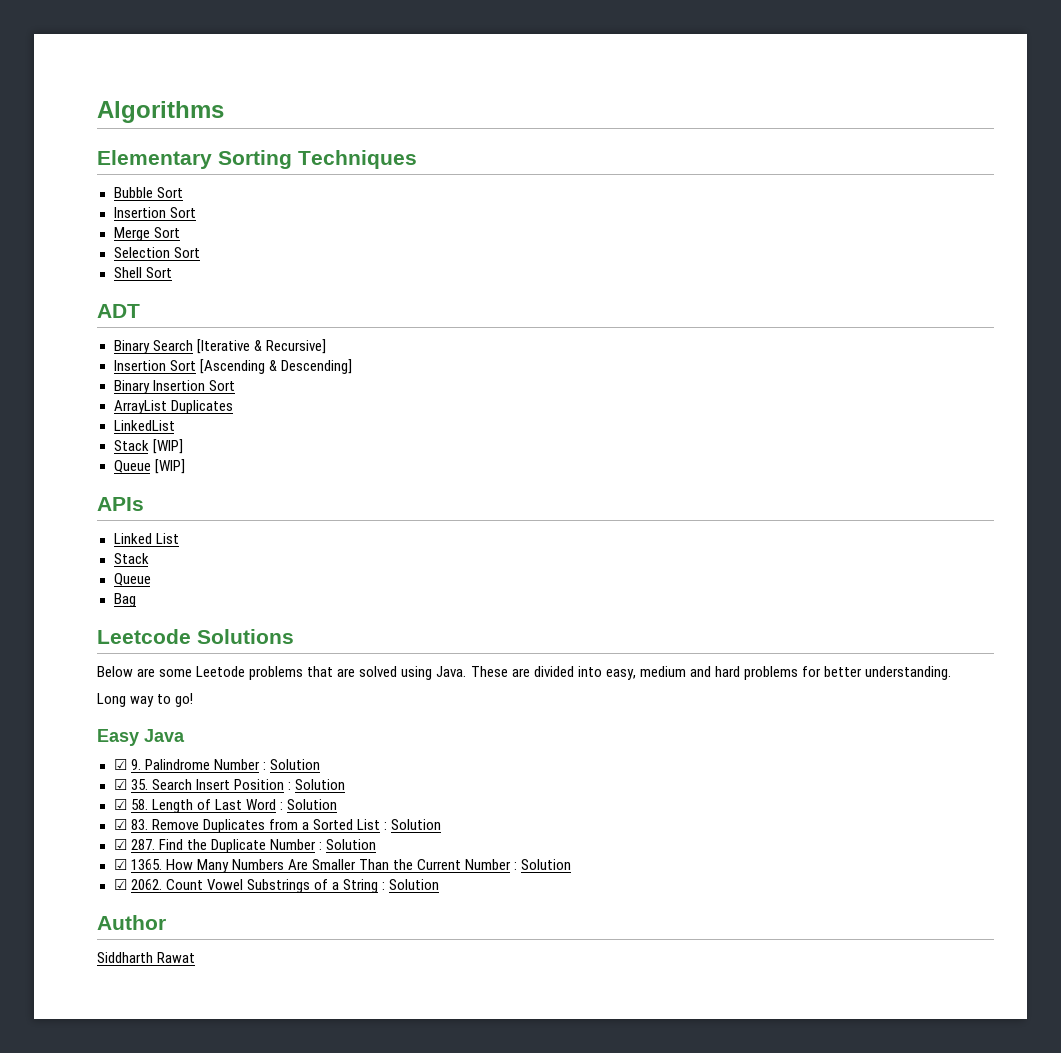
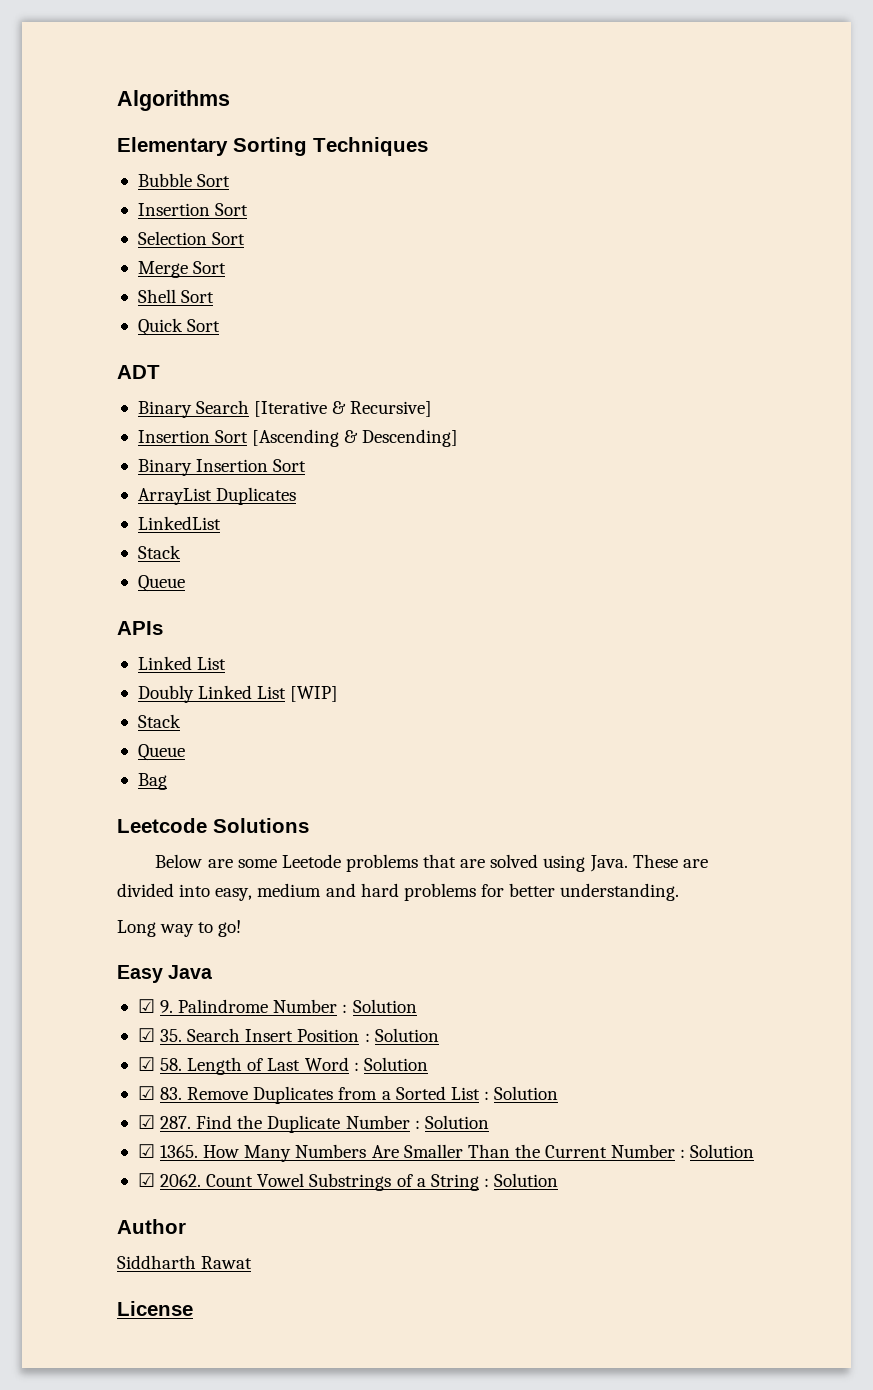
(196, 212) none -> [137,231,246,245] // Selection Sort
[113,247,200,258] [113,267,142,278] Selection Sort // Shell -> [137,289,215,303] [137,318,183,336] Shell Sort // Quick
[152,439,183,454] [113,459,185,474] [WIP] // Queue [WIP] -> [137,575,185,592] // Queue
(179, 538) none -> [137,685,339,703] // Doubly Linked List [WIP]
(196, 957) none -> [117,1301,193,1316] // License

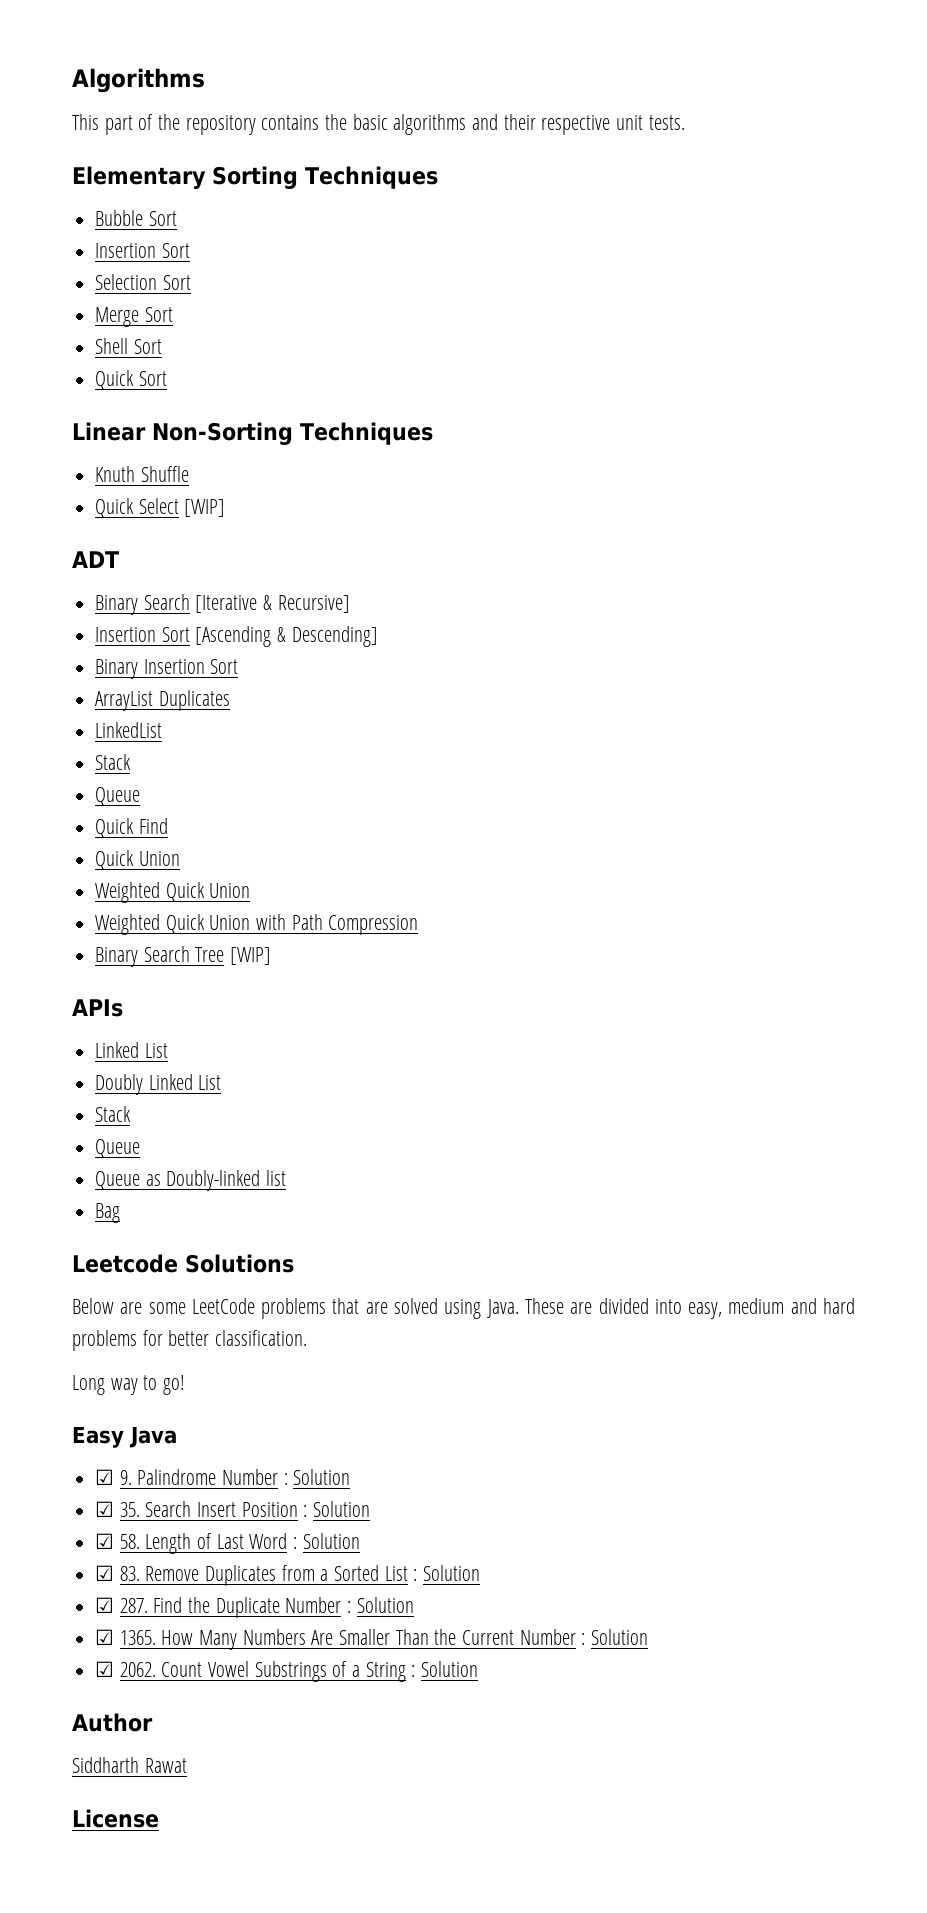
(230, 100) none -> [72,114,685,135] // This part of the repository contains the basic algorithms and their respective unit tests.
(221, 325) none -> [72,422,433,445] [95,466,189,482] [95,498,226,518] // Linear Non-Sorting Techniques // Knuth Shuffle // Quick Select [WIP]
(185, 583) none -> [95,818,168,838] [95,850,180,870] [95,882,251,903] [95,914,419,935] [95,946,272,967] // Quick Find // Quick Union // Weighted Quick Union // Weighted Quick Union with Path Compression // Binary Search Tree [WIP]
[290,686,339,702] [137,714,181,728] [137,744,185,761] [WIP] // Stack // Queue -> [95,1106,132,1122] [95,1139,141,1158] [95,1170,287,1191] // Stack // Queue // Queue as Doubly-linked list
[281,854,341,868] Leetode -> [191,1298,255,1314] LeetCode
[560,883,680,901] understanding. -> [215,1330,308,1346] classification.

